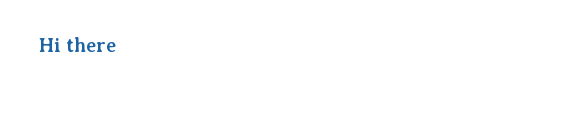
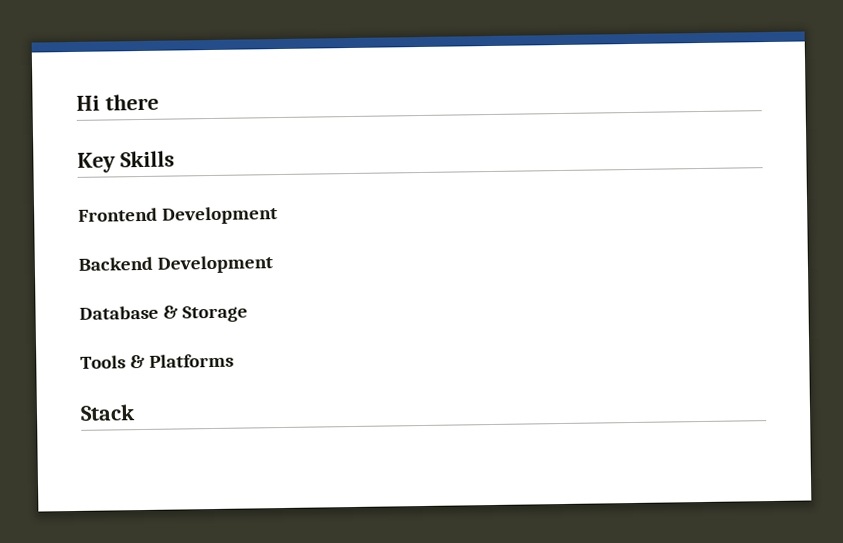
(117, 44) none -> [77,150,175,173] [78,206,278,225] [78,255,273,274] [79,305,248,323] [80,353,234,369] [80,404,136,421] // Key Skills // Frontend Development // Backend Development // Database & Storage // Tools & Platforms // Stack

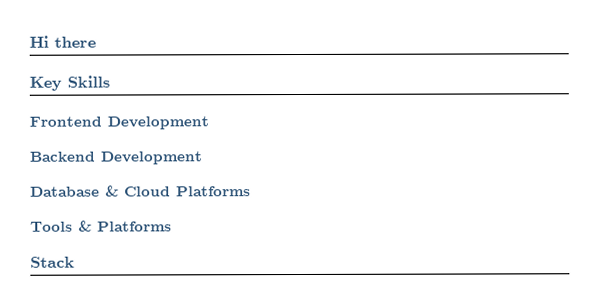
[181,305,248,323] Storage -> [124,186,251,197] Cloud Platforms

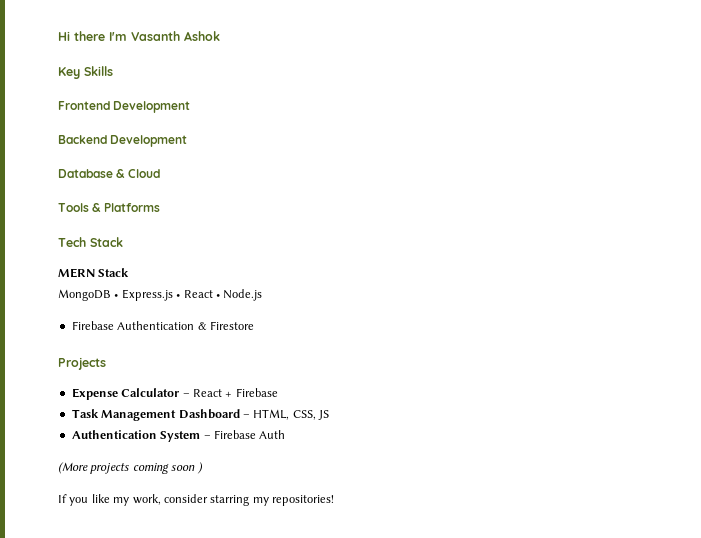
(96, 42) none -> [109,31,220,41] I'm Vasanth Ashok
[176,186,251,197] Platforms -> (161, 173) none
[30,256,75,268] Stack -> [58,237,123,247] [58,268,130,278] [58,289,263,301] [71,321,254,330] [58,357,106,370] [71,388,278,400] [71,409,329,421] [71,430,286,442] [58,462,203,474] [58,494,334,506] Tech Stack // MERN Stack // MongoDB • Express.js • React • Node.js // Firebase Authentication & Firestore // Projects // Expense Calculator – React + Firebase // Task Management Dashboard – HTML, CSS, JS // Authentication System – Firebase Auth // (More projects coming soon ) // If you like my work, consider starring my repositories!

